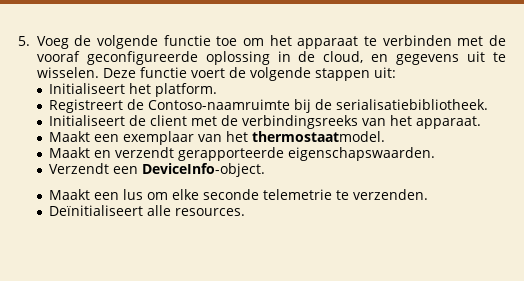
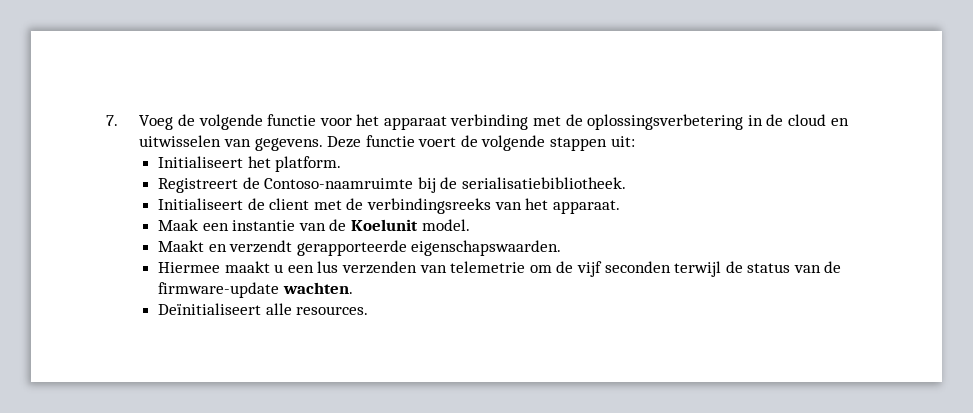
[18,36,30,46] 5. -> [106,115,118,126] 7.
[216,35,507,49] [36,51,507,65] [36,67,99,78] toe om het apparaat te verbinden met de vooraf geconfigureerde oplossing in de cloud, en gegevens uit te wisselen. -> [319,114,849,130] [139,135,323,151] voor het apparaat verbinding met de oplossingsverbetering in de cloud en uitwisselen van gegevens.
[48,131,385,145] Maakt een exemplaar van het thermostaatmodel. -> [158,219,470,231] Maak een instantie van de Koelunit model.
[48,163,265,177] [48,189,428,200] Verzendt een DeviceInfo-object. // Maakt een lus om elke seconde telemetrie te verzenden. -> [158,261,842,277] [158,282,353,298] Hiermee maakt u een lus verzenden van telemetrie om de vijf seconden terwijl de status van de firmware-update wachten.

